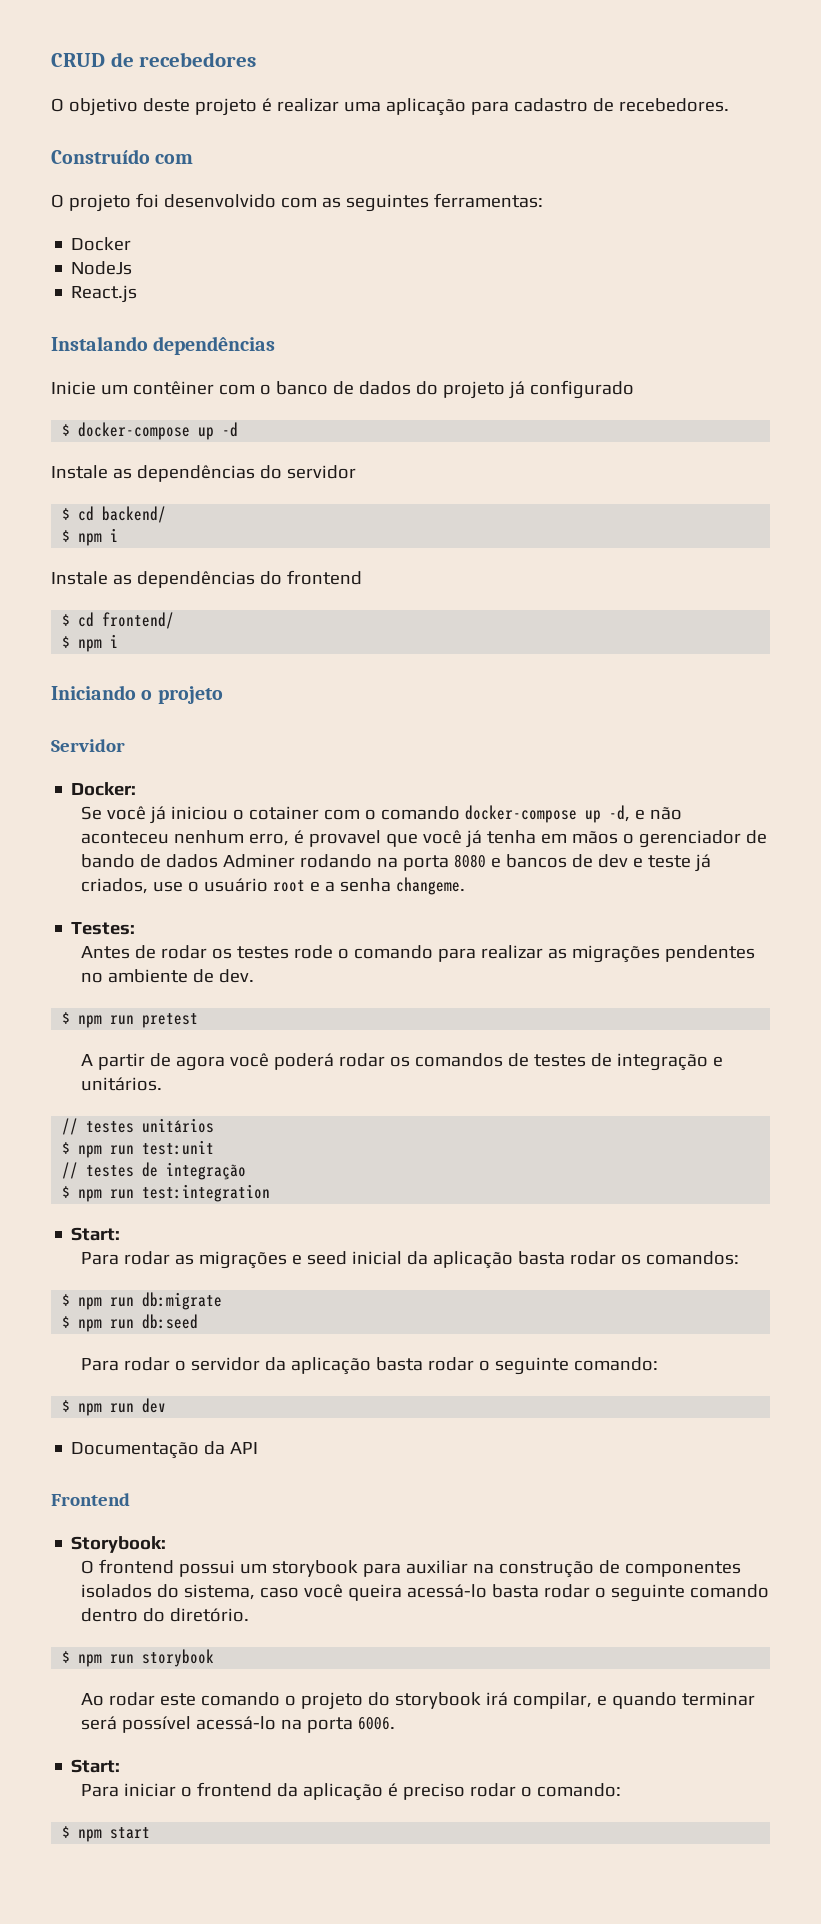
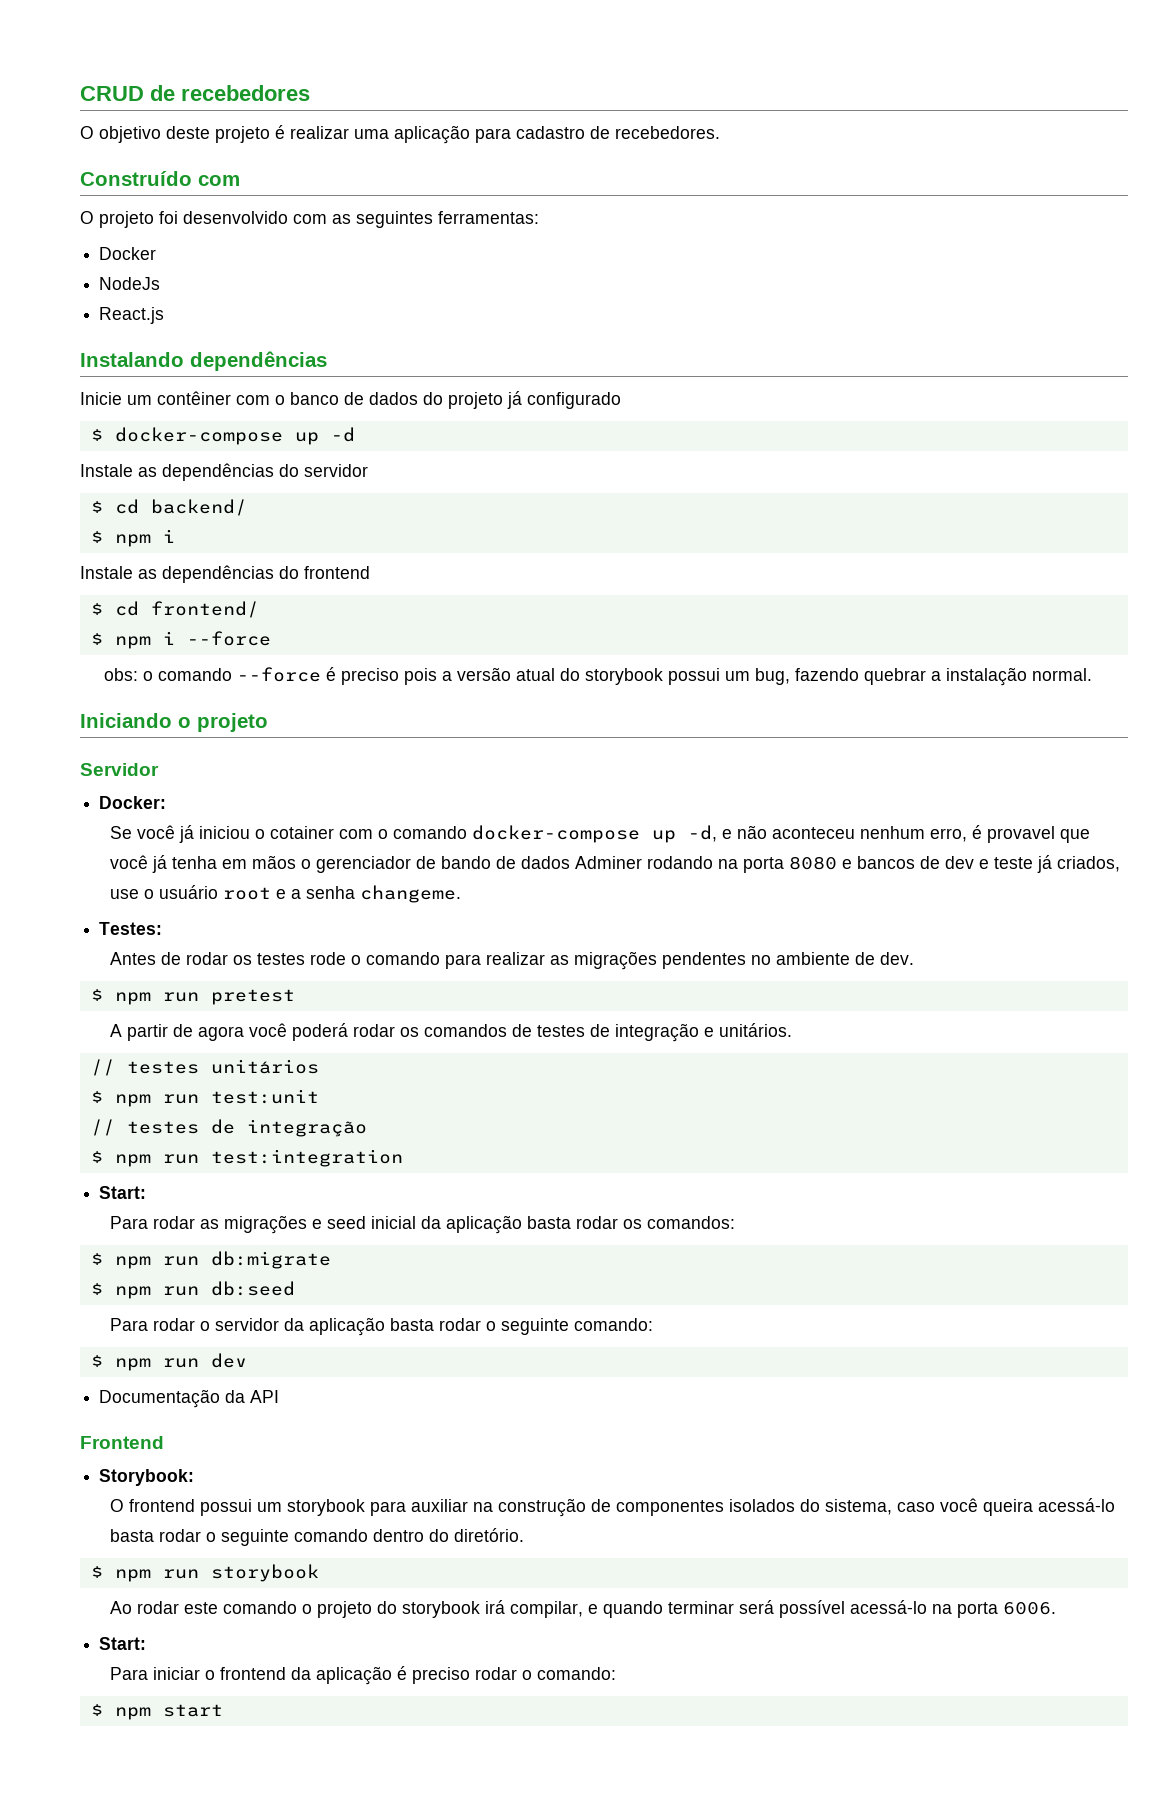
(119, 641) none -> [186,631,271,646] [103,667,1092,686] --force // obs: o comando --force é preciso pois a versão atual do storybook possui um bug, fazendo quebrar a instalação normal.

